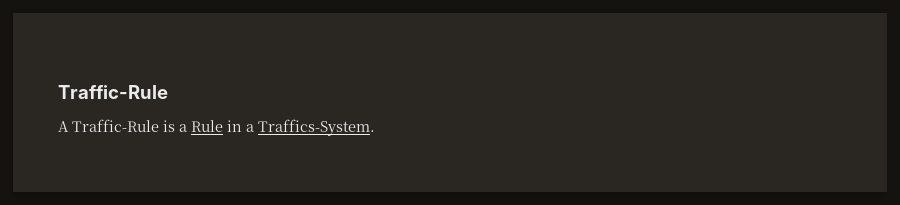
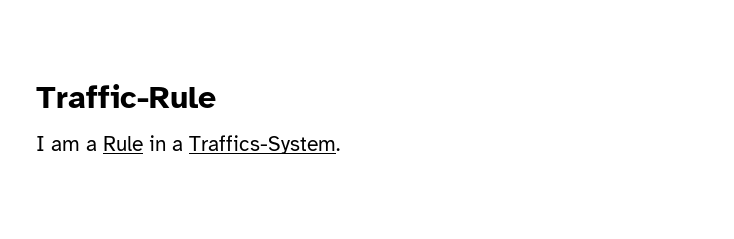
[58,119,175,132] A Traffic-Rule is -> [36,136,80,151] I am

